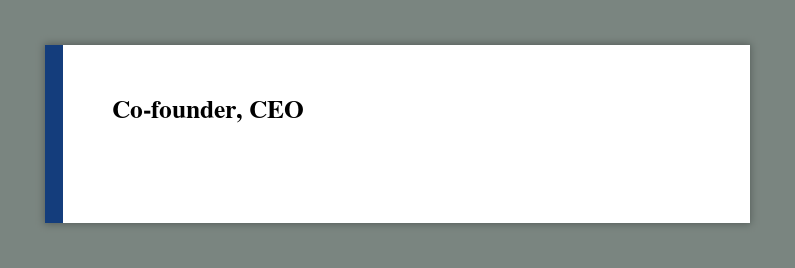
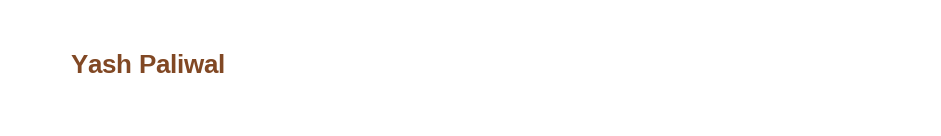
[112,101,304,123] Co-founder, CEO -> [71,54,226,73] Yash Paliwal

